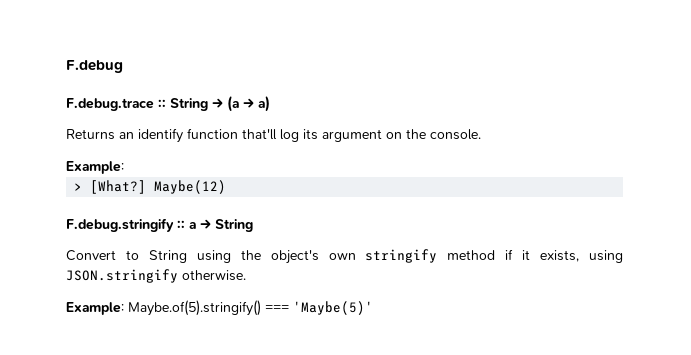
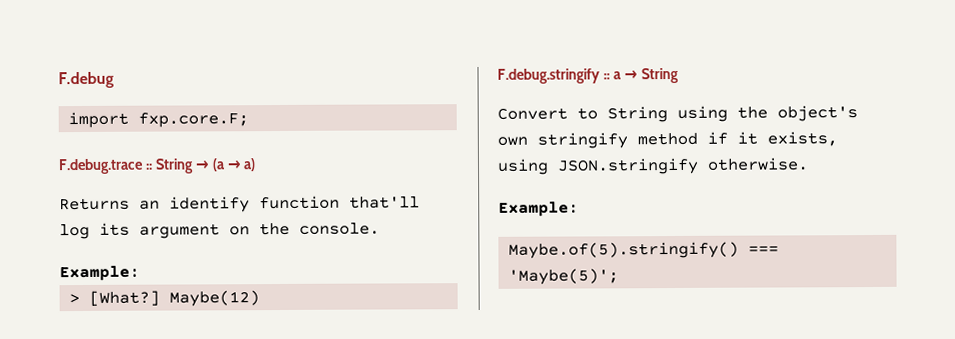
(123, 66) none -> [68,111,250,129] // import fxp.core.F;
(124, 308) none -> (579, 209) //
[293,301,373,315] 'Maybe(5)' -> [508,268,620,285] 'Maybe(5)';

